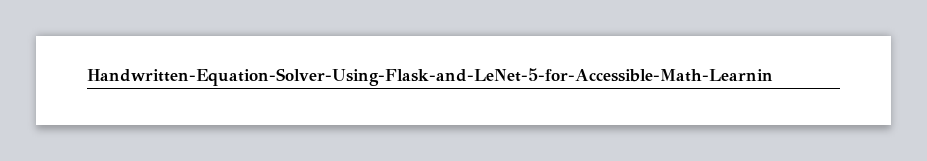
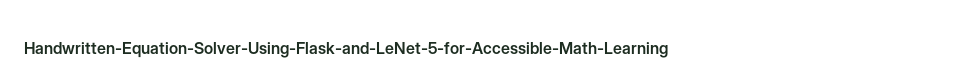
[87,68,773,86] Handwritten-Equation-Solver-Using-Flask-and-LeNet-5-for-Accessible-Math-Learnin -> [24,42,668,58] Handwritten-Equation-Solver-Using-Flask-and-LeNet-5-for-Accessible-Math-Learning

